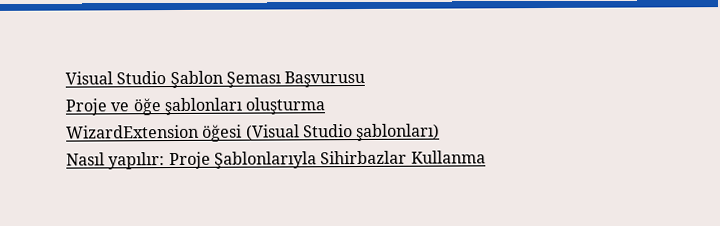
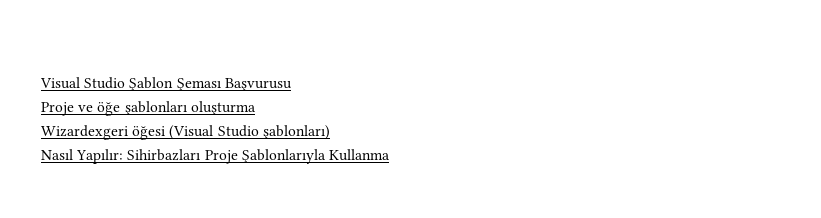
[66,124,199,139] WizardExtension -> [41,125,128,140] Wizardexgeri
[108,152,166,170] yapılır: -> [76,149,201,164] Yapılır: Sihirbazları
[320,150,408,165] Sihirbazlar -> (326, 156) none

